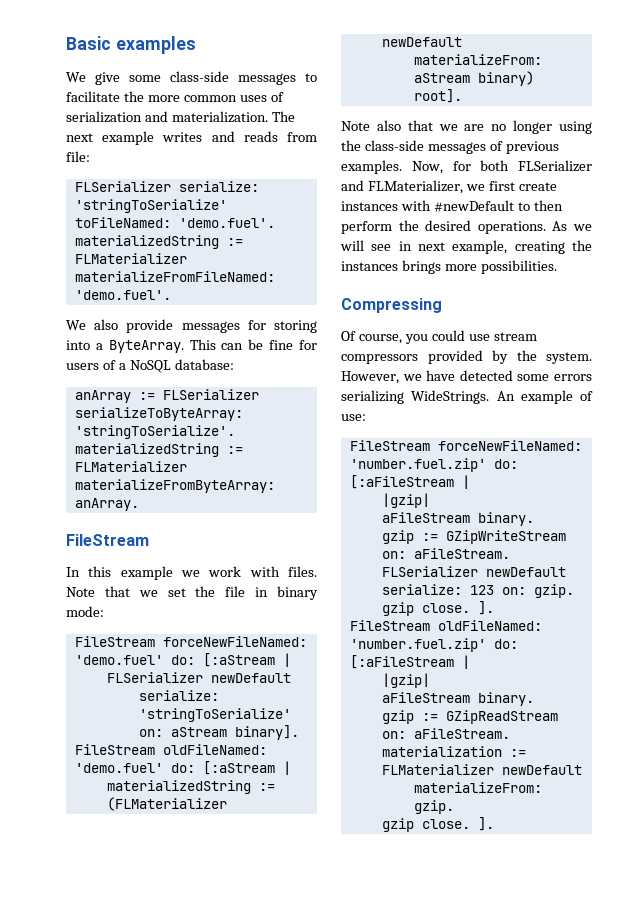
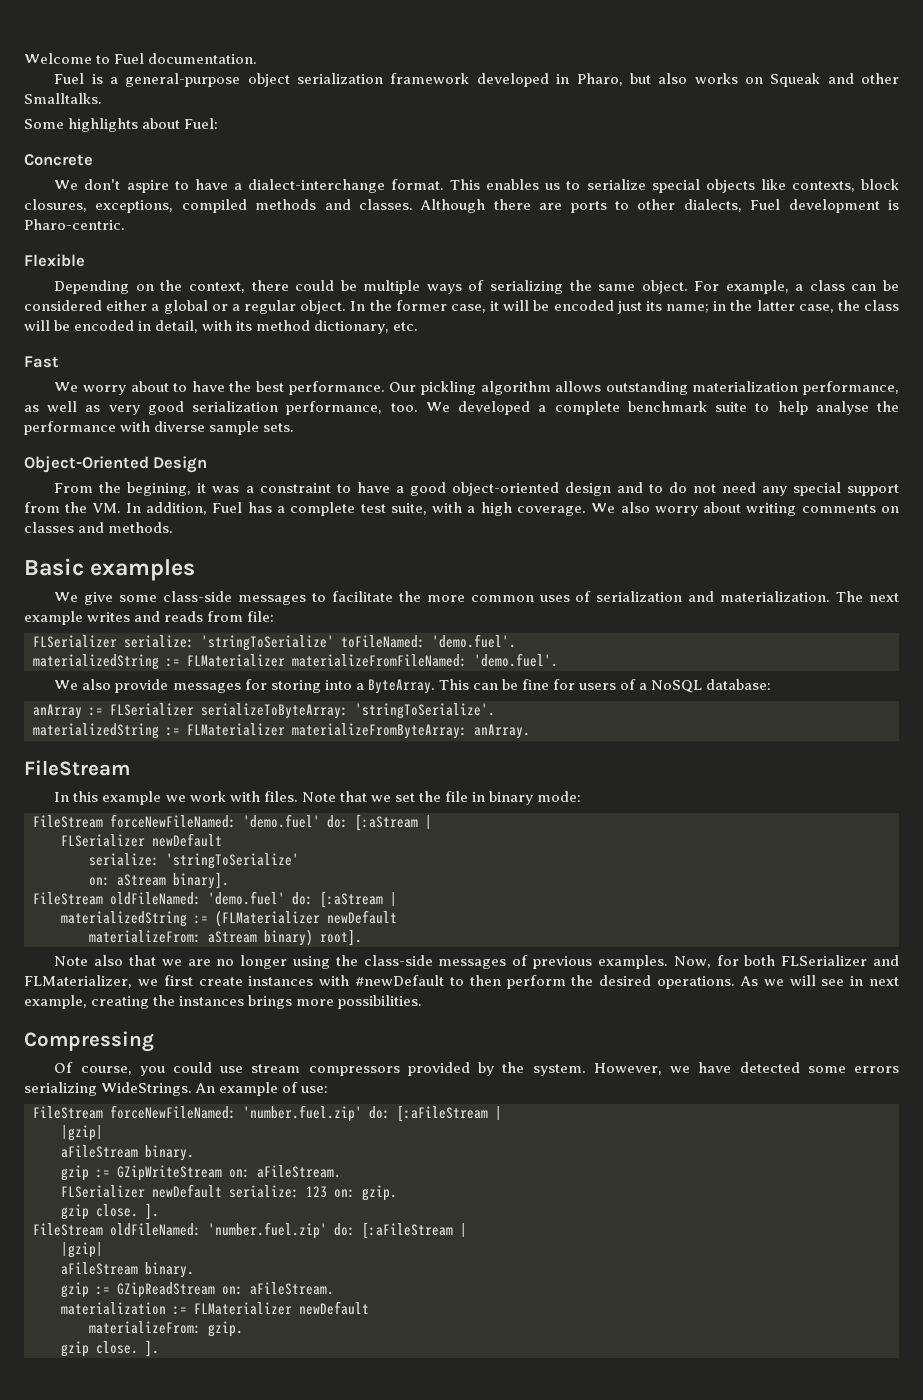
(66, 43) none -> [24,53,258,64] [54,73,899,87] [24,93,102,104] [24,118,219,132] [24,154,93,166] [54,179,900,193] [24,199,899,213] [24,219,125,230] [24,254,85,267] [54,280,900,294] [24,300,899,314] [24,320,419,334] [24,356,59,368] [54,381,899,395] [24,401,900,415] [24,421,295,435] [24,456,208,473] [54,482,900,496] [24,502,900,516] [24,522,174,533] Welcome to Fuel documentation. // Fuel is a general-purpose object serialization framework developed in Pharo, but also works on Squeak and other Smalltalks. // Some highlights about Fuel: // Concrete // We don't aspire to have a dialect-interchange format. This enables us to serialize special objects like contexts, block closures, exceptions, compiled methods and classes. Although there are ports to other dialects, Fuel development is Pharo-centric. // Flexible // Depending on the context, there could be multiple ways of serializing the same object. For example, a class can be considered either a global or a regular object. In the former case, it will be encoded just its name; in the latter case, the class will be encoded in detail, with its method dictionary, etc. // Fast // We worry about to have the best performance. Our pickling algorithm allows outstanding materialization performance, as well as very good serialization performance, too. We developed a complete benchmark suite to help analyse the performance with diverse sample sets. // Object-Oriented Design // From the begining, it was a constraint to have a good object-oriented design and to do not need any special support from the VM. In addition, Fuel has a complete test suite, with a high coverage. We also worry about writing comments on classes and methods. //

